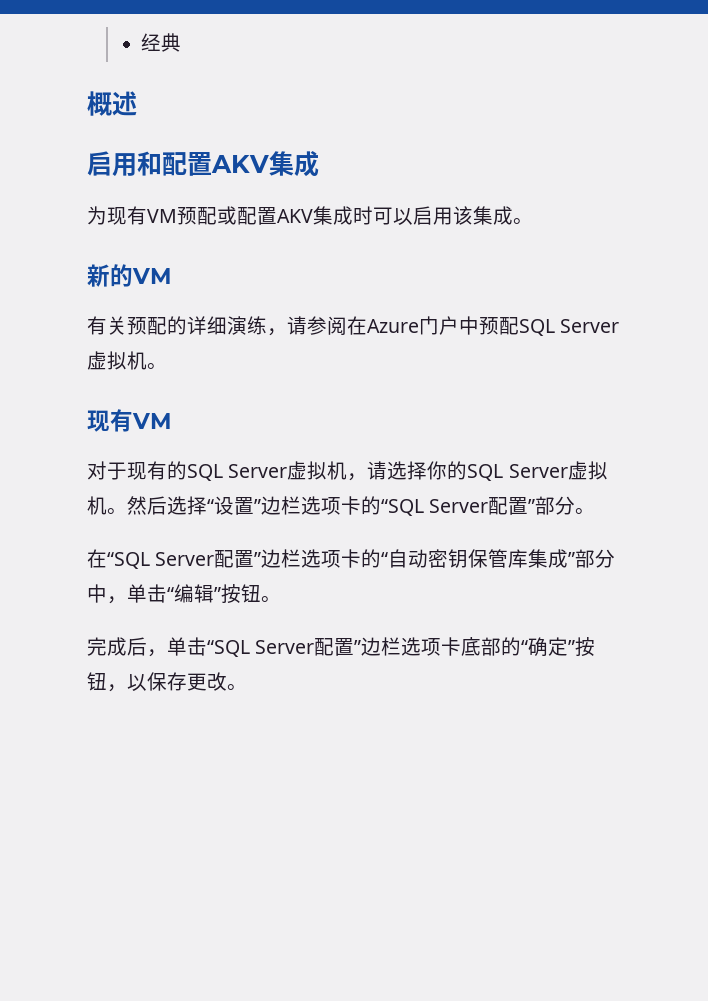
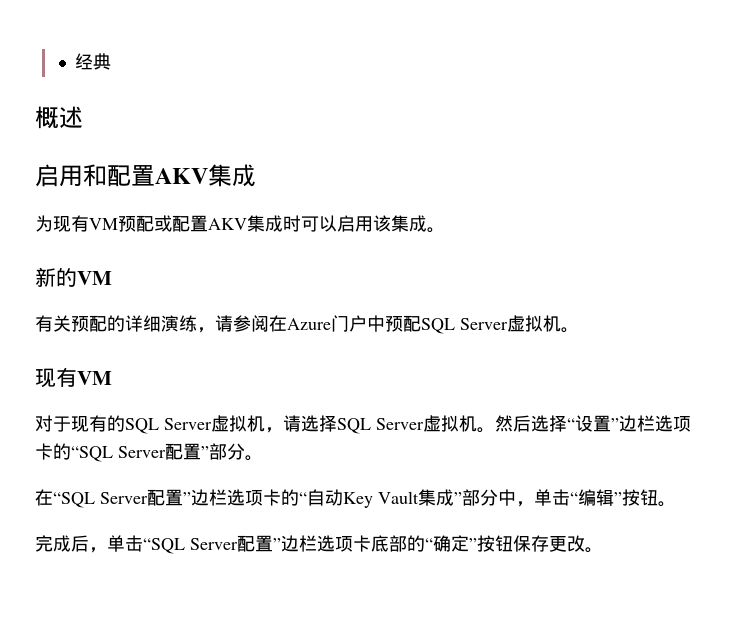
[427,461,468,480] 你的 -> (337, 423) none
[428,549,529,568] 密钥保管库 -> [343,491,419,508] Key Vault
[107,674,147,692] ，以 -> (513, 543) none

